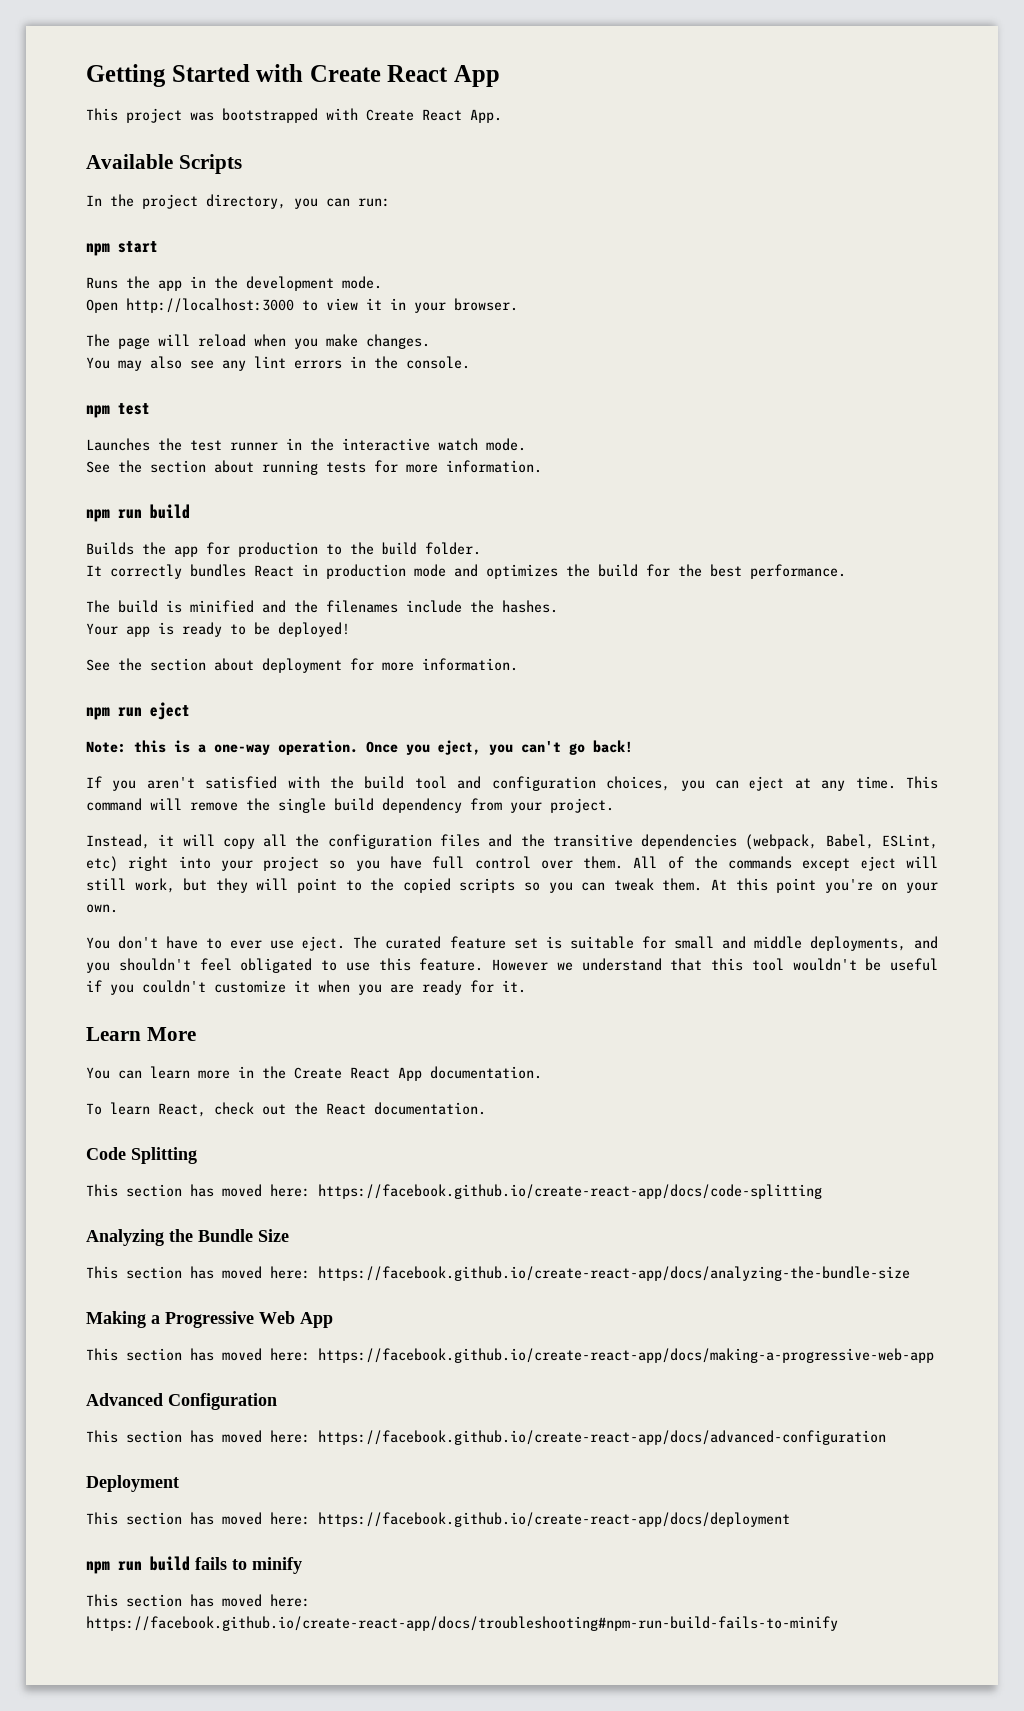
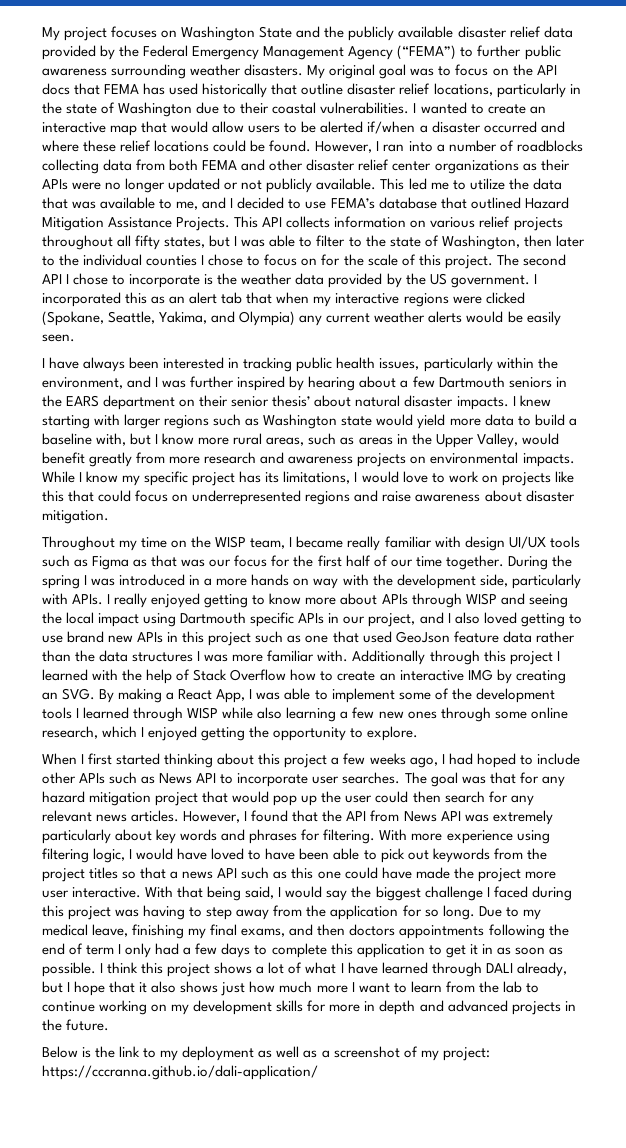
[86,64,501,87] [86,108,502,123] [86,154,242,174] [86,194,390,209] [86,241,158,256] [86,276,382,291] [86,298,518,313] [86,334,430,349] [86,356,470,371] [86,403,150,418] [86,438,526,451] [86,460,542,475] [86,504,190,522] [86,542,481,557] [86,564,846,579] [86,600,558,613] [86,622,350,637] [86,658,518,673] [86,702,190,720] [86,740,633,755] [86,776,938,791] [86,798,614,813] [86,834,939,850] [86,856,939,872] [86,878,939,893] [86,904,118,913] [86,936,938,951] [86,958,938,973] [86,980,526,995] [86,1027,196,1041] [86,1066,542,1081] [86,1102,486,1117] [86,1147,197,1164] [86,1184,822,1199] [86,1229,289,1246] [86,1266,910,1281] [86,1311,333,1328] [86,1348,934,1363] [86,1393,277,1410] [86,1430,886,1445] [86,1475,179,1492] [86,1512,790,1527] [86,1556,302,1574] [86,1594,310,1607] [86,1616,838,1631] Getting Started with Create React App // This project was bootstrapped with Create React App. // Available Scripts // In the project directory, you can run: // npm start // Runs the app in the development mode. // Open http://localhost:3000 to view it in your browser. // The page will reload when you make changes. // You may also see any lint errors in the console. // npm test // Launches the test runner in the interactive watch mode. // See the section about running tests for more information. // npm run build // Builds the app for production to the build folder. // It correctly bundles React in production mode and optimizes the build for the best performance. // The build is minified and the filenames include the hashes. // Your app is ready to be deployed! // See the section about deployment for more information. // npm run eject // Note: this is a one-way operation. Once you eject, you can't go back! // If you aren't satisfied with the build tool and configuration choices, you can eject at any time. This command will remove the single build dependency from your project. // Instead, it will copy all the configuration files and the transitive dependencies (webpack, Babel, ESLint, etc) right into your project so you have full control over them. All of the commands except eject will still work, but they will point to the copied scripts so you can tweak them. At this point you're on your own. // You don't have to ever use eject. The curated feature set is suitable for small and middle deployments, and you shouldn't feel obligated to use this feature. However we understand that this tool wouldn't be useful if you couldn't customize it when you are ready for it. // Learn More // You can learn more in the Create React App documentation. // To learn React, check out the React documentation. // Code Splitting // This section has moved here: https://facebook.github.io/create-react-app/docs/code-splitting // Analyzing the Bundle Size // This section has moved here: https://facebook.github.io/create-react-app/docs/analyzing-the-bundle-size // Making a Progressive Web App // This section has moved here: https://facebook.github.io/create-react-app/docs/making-a-progressive-web-app // Advanced Configuration // This section has moved here: https://facebook.github.io/create-react-app/docs/advanced-configuration // Deployment // This section has moved here: https://facebook.github.io/create-react-app/docs/deployment // npm run build fails to minify // This section has moved here: https://facebook.github.io/create-react-app/docs/troubleshooting#npm-run-build-fails-to-minify -> [42,26,573,41] [42,45,561,60] [42,64,557,79] [42,83,581,98] [42,102,546,117] [42,121,565,136] [42,140,583,153] [42,159,570,174] [42,178,562,193] [42,197,569,210] [42,216,563,231] [42,235,585,250] [42,254,566,269] [42,273,537,288] [42,292,525,307] [42,311,561,326] [42,334,75,342] [42,357,558,372] [42,376,567,391] [42,395,551,410] [42,414,577,429] [42,433,559,448] [42,452,575,467] [42,471,574,486] [42,490,575,505] [42,510,109,524] [42,536,580,551] [42,555,572,570] [42,574,581,589] [42,593,568,608] [42,612,582,627] [42,631,575,646] [42,650,560,665] [42,669,566,684] [42,688,555,703] [42,707,568,722] [42,726,419,741] [42,753,580,768] [42,772,565,787] [42,791,534,806] [42,810,553,825] [42,829,550,844] [42,848,547,863] [42,867,556,882] [42,886,572,901] [42,905,541,920] [42,924,569,939] [42,943,563,958] [42,962,567,977] [42,981,539,996] [42,1000,576,1015] [42,1019,110,1031] [42,1046,490,1061] [42,1065,318,1080] My project focuses on Washington State and the publicly available disaster relief data provided by the Federal Emergency Management Agency (“FEMA”) to further public awareness surrounding weather disasters. My original goal was to focus on the API docs that FEMA has used historically that outline disaster relief locations, particularly in the state of Washington due to their coastal vulnerabilities. I wanted to create an interactive map that would allow users to be alerted if/when a disaster occurred and where these relief locations could be found. However, I ran into a number of roadblocks collecting data from both FEMA and other disaster relief center organizations as their APIs were no longer updated or not publicly available. This led me to utilize the data that was available to me, and I decided to use FEMA’s database that outlined Hazard Mitigation Assistance Projects. This API collects information on various relief projects throughout all fifty states, but I was able to filter to the state of Washington, then later to the individual counties I chose to focus on for the scale of this project. The second API I chose to incorporate is the weather data provided by the US government. I incorporated this as an alert tab that when my interactive regions were clicked (Spokane, Seattle, Yakima, and Olympia) any current weather alerts would be easily seen. // I have always been interested in tracking public health issues, particularly within the environment, and I was further inspired by hearing about a few Dartmouth seniors in the EARS department on their senior thesis’ about natural disaster impacts. I knew starting with larger regions such as Washington state would yield more data to build a baseline with, but I know more rural areas, such as areas in the Upper Valley, would benefit greatly from more research and awareness projects on environmental impacts. While I know my specific project has its limitations, I would love to work on projects like this that could focus on underrepresented regions and raise awareness about disaster mitigation. // Throughout my time on the WISP team, I became really familiar with design UI/UX tools such as Figma as that was our focus for the first half of our time together. During the spring I was introduced in a more hands on way with the development side, particularly with APIs. I really enjoyed getting to know more about APIs through WISP and seeing the local impact using Dartmouth specific APIs in our project, and I also loved getting to use brand new APIs in this project such as one that used GeoJson feature data rather than the data structures I was more familiar with. Additionally through this project I learned with the help of Stack Overflow how to create an interactive IMG by creating an SVG. By making a React App, I was able to implement some of the development tools I learned through WISP while also learning a few new ones through some online research, which I enjoyed getting the opportunity to explore. // When I first started thinking about this project a few weeks ago, I had hoped to include other APIs such as News API to incorporate user searches. The goal was that for any hazard mitigation project that would pop up the user could then search for any relevant news articles. However, I found that the API from News API was extremely particularly about key words and phrases for filtering. With more experience using filtering logic, I would have loved to have been able to pick out keywords from the project titles so that a news API such as this one could have made the project more user interactive. With that being said, I would say the biggest challenge I faced during this project was having to step away from the application for so long. Due to my medical leave, finishing my final exams, and then doctors appointments following the end of term I only had a few days to complete this application to get it in as soon as possible. I think this project shows a lot of what I have learned through DALI already, but I hope that it also shows just how much more I want to learn from the lab to continue working on my development skills for more in depth and advanced projects in the future. // Below is the link to my deployment as well as a screenshot of my project: https://cccranna.github.io/dali-application/

